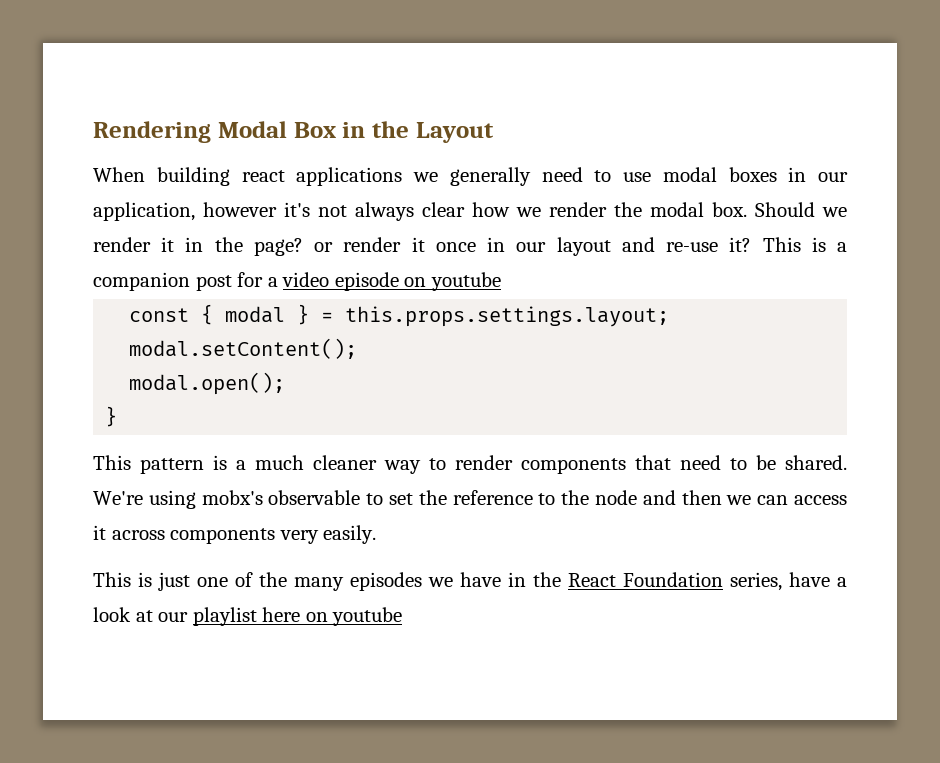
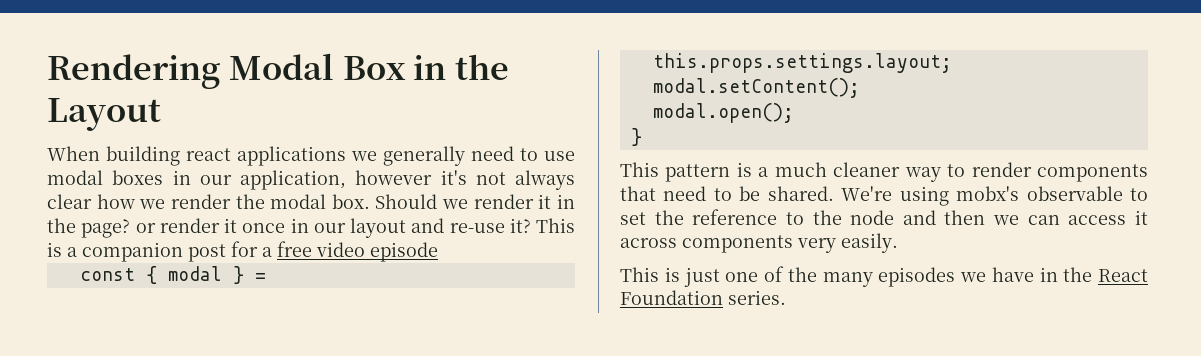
(278, 282) none -> [277,241,312,257] free
[404,272,501,291] on youtube -> (438, 252) none
[730,572,847,591] [93,607,403,626] series, have a look at our playlist here on youtube -> [728,290,786,305] series.

